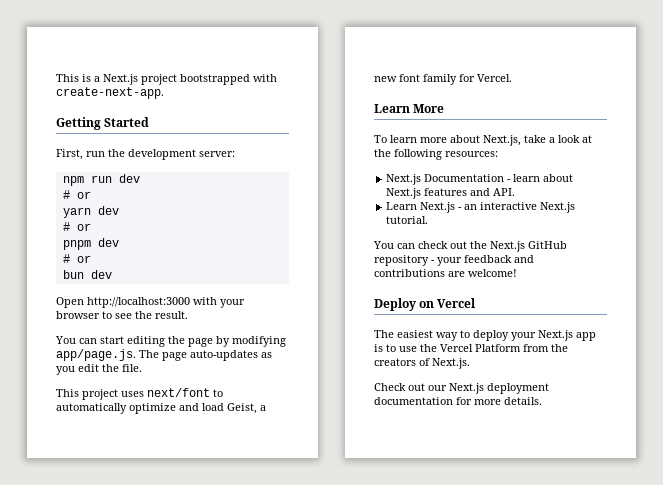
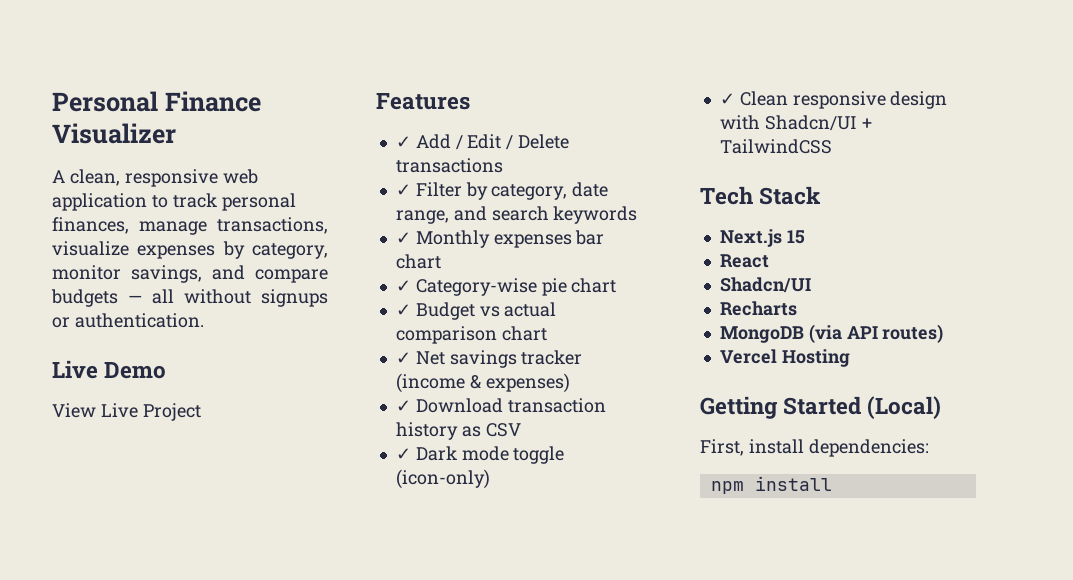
[56,74,277,85] [56,87,164,99] This is a Next.js project bootstrapped with create-next-app. -> [52,91,261,112] [52,123,176,144] [52,169,258,187] [52,193,296,211] [52,217,328,235] [52,241,328,259] [52,265,328,283] [51,289,328,307] [52,313,204,328] [52,360,167,379] [52,403,201,421] [376,93,470,110] [395,134,570,150] [395,158,503,173] [395,182,609,200] [395,206,638,224] [395,230,605,248] [395,254,441,269] [395,278,617,296] [395,302,557,320] [395,326,547,344] [395,350,583,368] [395,373,570,393] [395,398,606,413] [395,422,521,440] [395,446,565,464] [395,469,490,489] [719,91,948,109] [719,115,872,131] [719,139,832,154] [700,186,822,205] [719,229,805,247] [719,254,769,268] [719,277,811,293] [719,301,797,316] [719,324,944,343] [719,349,850,367] Personal Finance Visualizer // A clean, responsive web application to track personal finances, manage transactions, visualize expenses by category, monitor savings, and compare budgets — all without signups or authentication. // Live Demo // View Live Project // Features // ✓ Add / Edit / Delete transactions // ✓ Filter by category, date range, and search keywords // ✓ Monthly expenses bar chart // ✓ Category-wise pie chart // ✓ Budget vs actual comparison chart // ✓ Net savings tracker (income & expenses) // ✓ Download transaction history as CSV // ✓ Dark mode toggle (icon-only) // ✓ Clean responsive design with Shadcn/UI + TailwindCSS // Tech Stack // Next.js 15 // React // Shadcn/UI // Recharts // MongoDB (via API routes) // Vercel Hosting
(150, 122) none -> [867,396,942,419] (Local)
[86,149,235,160] [62,174,140,186] [62,190,91,199] [62,206,119,218] [62,222,91,231] [62,238,119,250] [62,254,91,263] [62,270,112,279] [56,297,245,308] [56,311,188,319] [55,336,286,347] [56,349,272,361] [56,364,142,375] [56,388,223,400] [56,403,266,414] [374,74,512,85] [374,104,445,113] [374,135,592,146] [374,149,498,160] [386,174,574,185] [386,188,516,199] [386,202,576,213] [386,216,429,224] [373,241,567,252] [374,255,534,266] [374,269,517,277] [374,298,477,311] [374,330,596,341] [374,344,568,352] [374,358,470,369] [374,383,549,394] [374,397,542,405] run the development server: // npm run dev // # or // yarn dev // # or // pnpm dev // # or // bun dev // Open http://localhost:3000 with your browser to see the result. // You can start editing the page by modifying app/page.js. The page auto-updates as you edit the file. // This project uses next/font to automatically optimize and load Geist, a new font family for Vercel. // Learn More // To learn more about Next.js, take a look at the following resources: // Next.js Documentation - learn about Next.js features and API. // Learn Next.js - an interactive Next.js tutorial. // You can check out the Next.js GitHub repository - your feedback and contributions are welcome! // Deploy on Vercel // The easiest way to deploy your Next.js app is to use the Vercel Platform from the creators of Next.js. // Check out our Next.js deployment documentation for more details. -> [748,439,929,457] [710,476,832,494] install dependencies: // npm install

